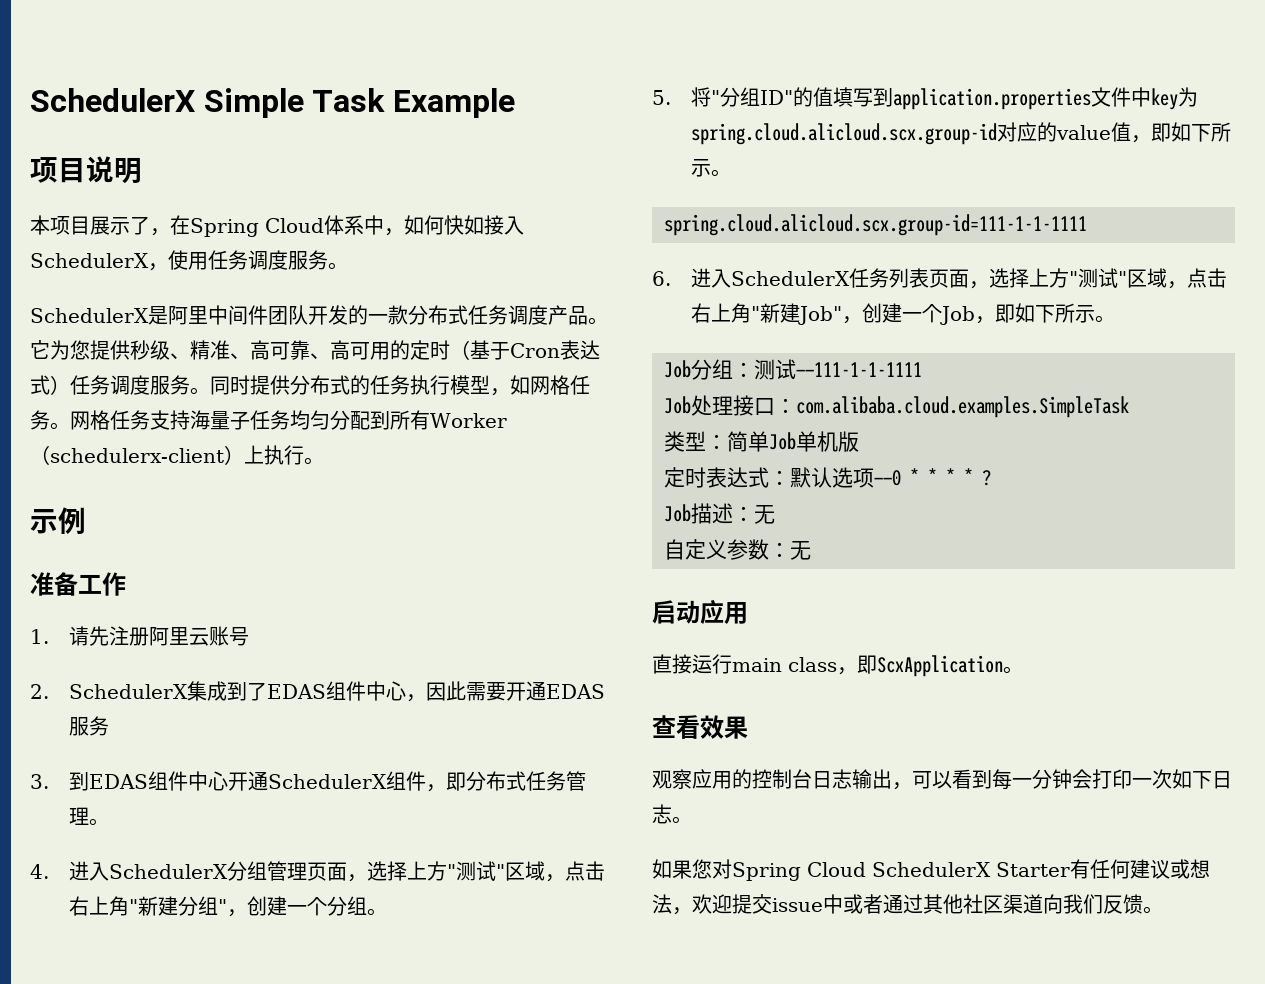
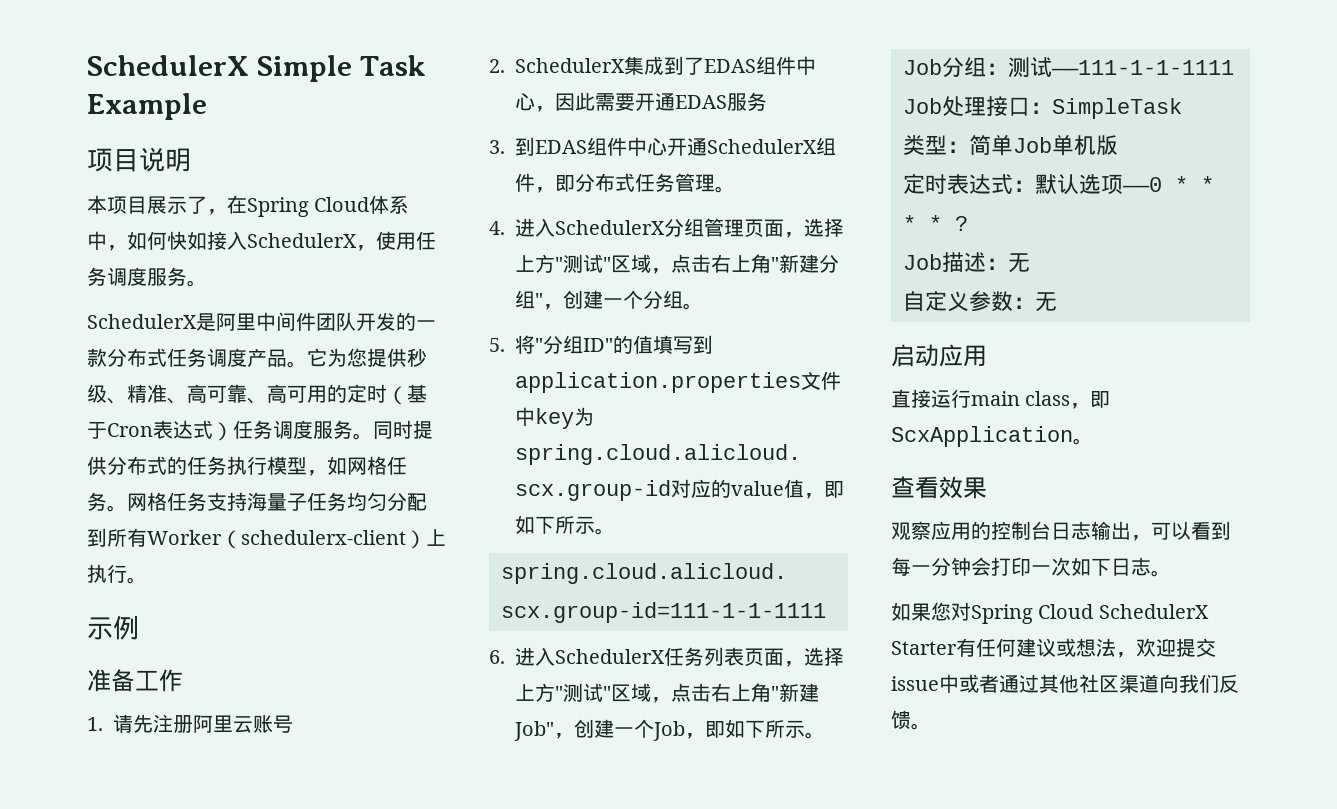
[796,396,1129,418] com.alibaba.cloud.examples.SimpleTask -> [1052,98,1182,119] SimpleTask

